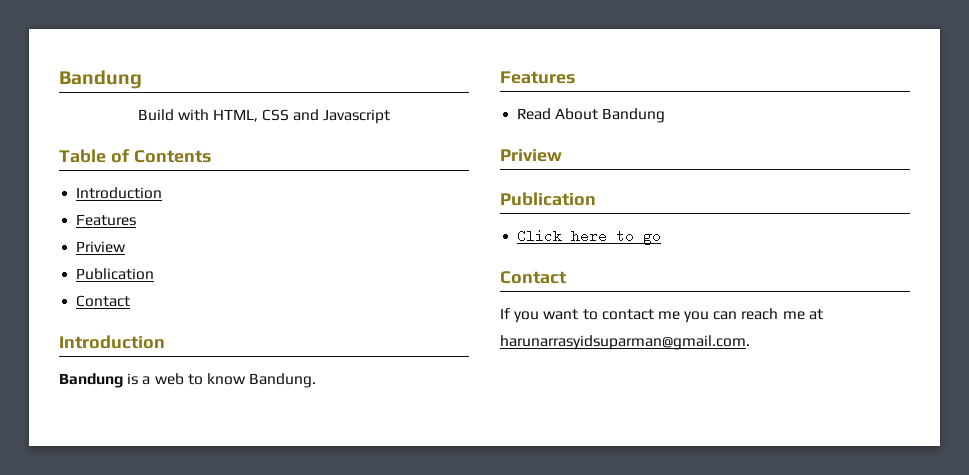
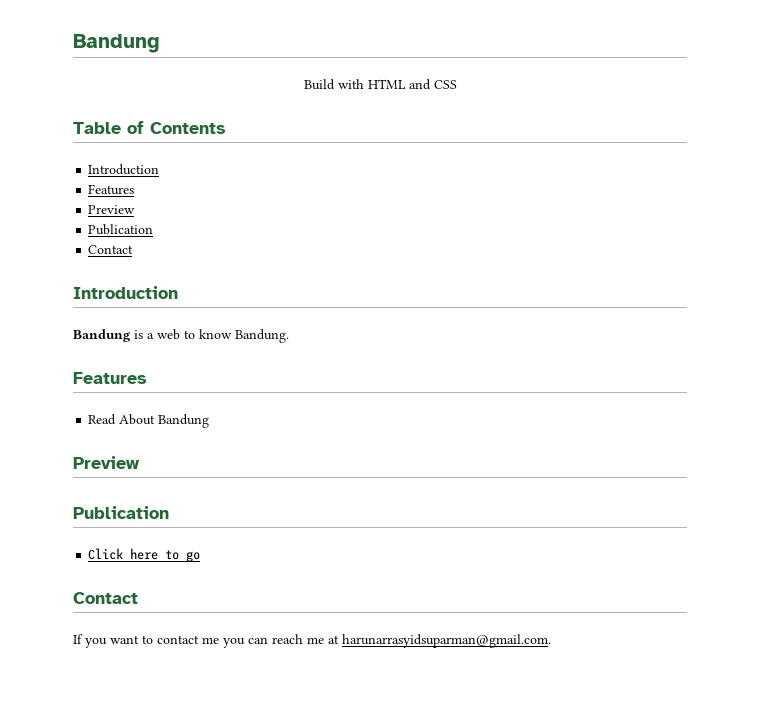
[212,109,258,122] HTML, -> [367,79,431,90] HTML and
[293,109,391,124] and Javascript -> (457, 84) none
[76,241,127,253] Priview -> [88,205,136,214] Preview
[500,149,562,162] Priview -> [73,456,140,469] Preview

